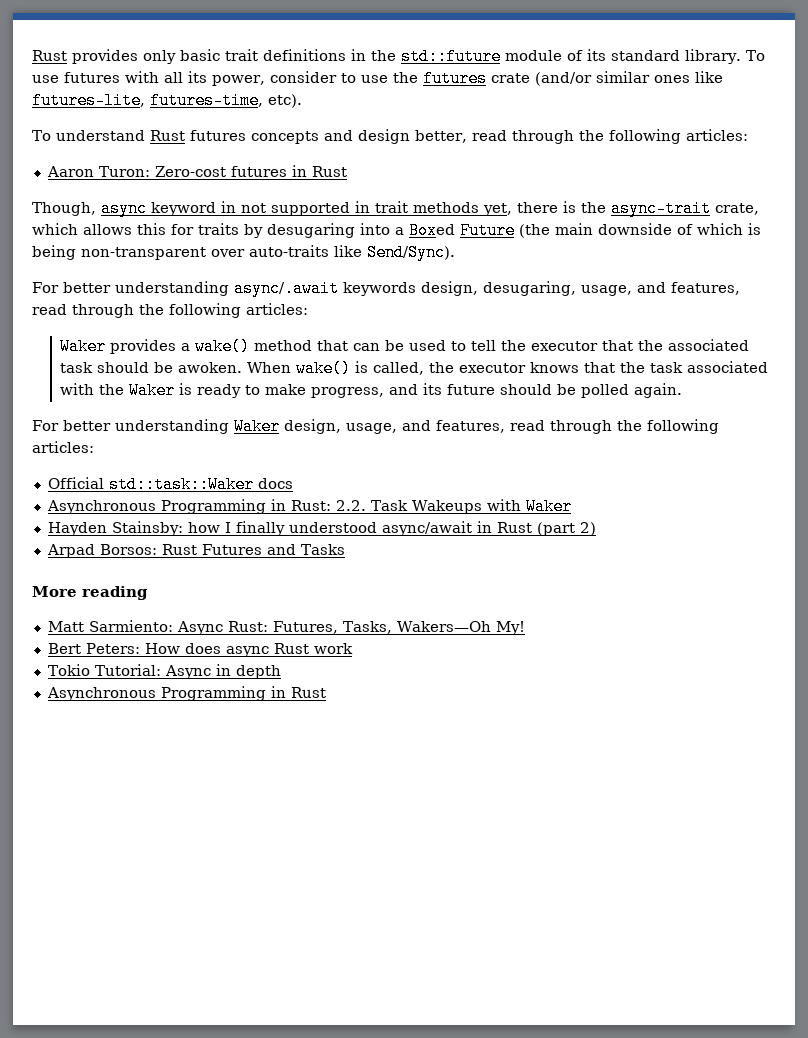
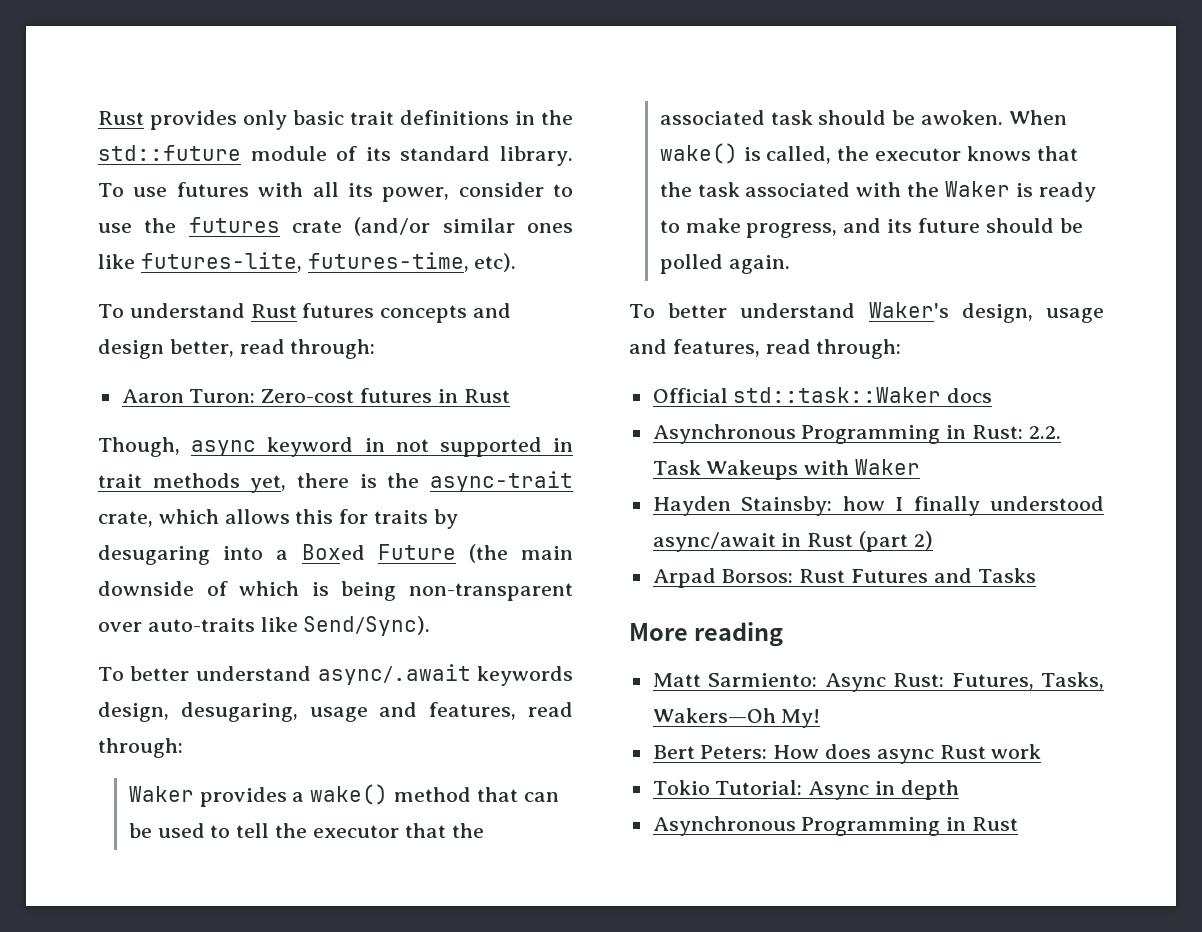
[511,129,748,144] through the following articles: -> [290,339,376,359] through:
[32,281,229,296] For better understanding -> [98,666,311,681] To better understand
[581,282,740,296] [32,303,308,318] usage, and features, read through the following articles: -> [309,702,573,722] [98,738,183,758] usage and features, read through:
[32,418,719,435] [32,441,94,453] For better understanding Waker design, usage, and features, read through the following articles: -> [629,302,1104,323] [629,339,902,359] To better understand Waker's design, usage and features, read through:

